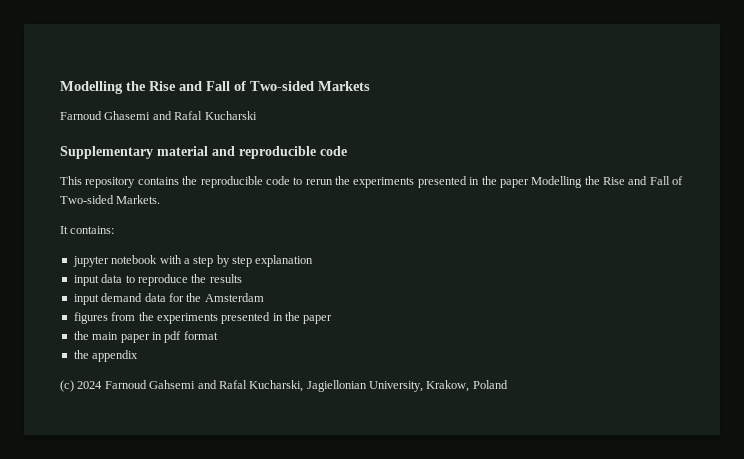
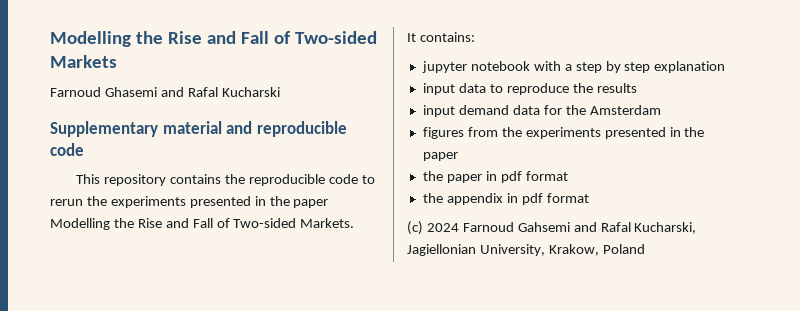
[92,332,119,340] main -> (443, 176) none
(139, 356) none -> [506,193,589,205] in pdf format

